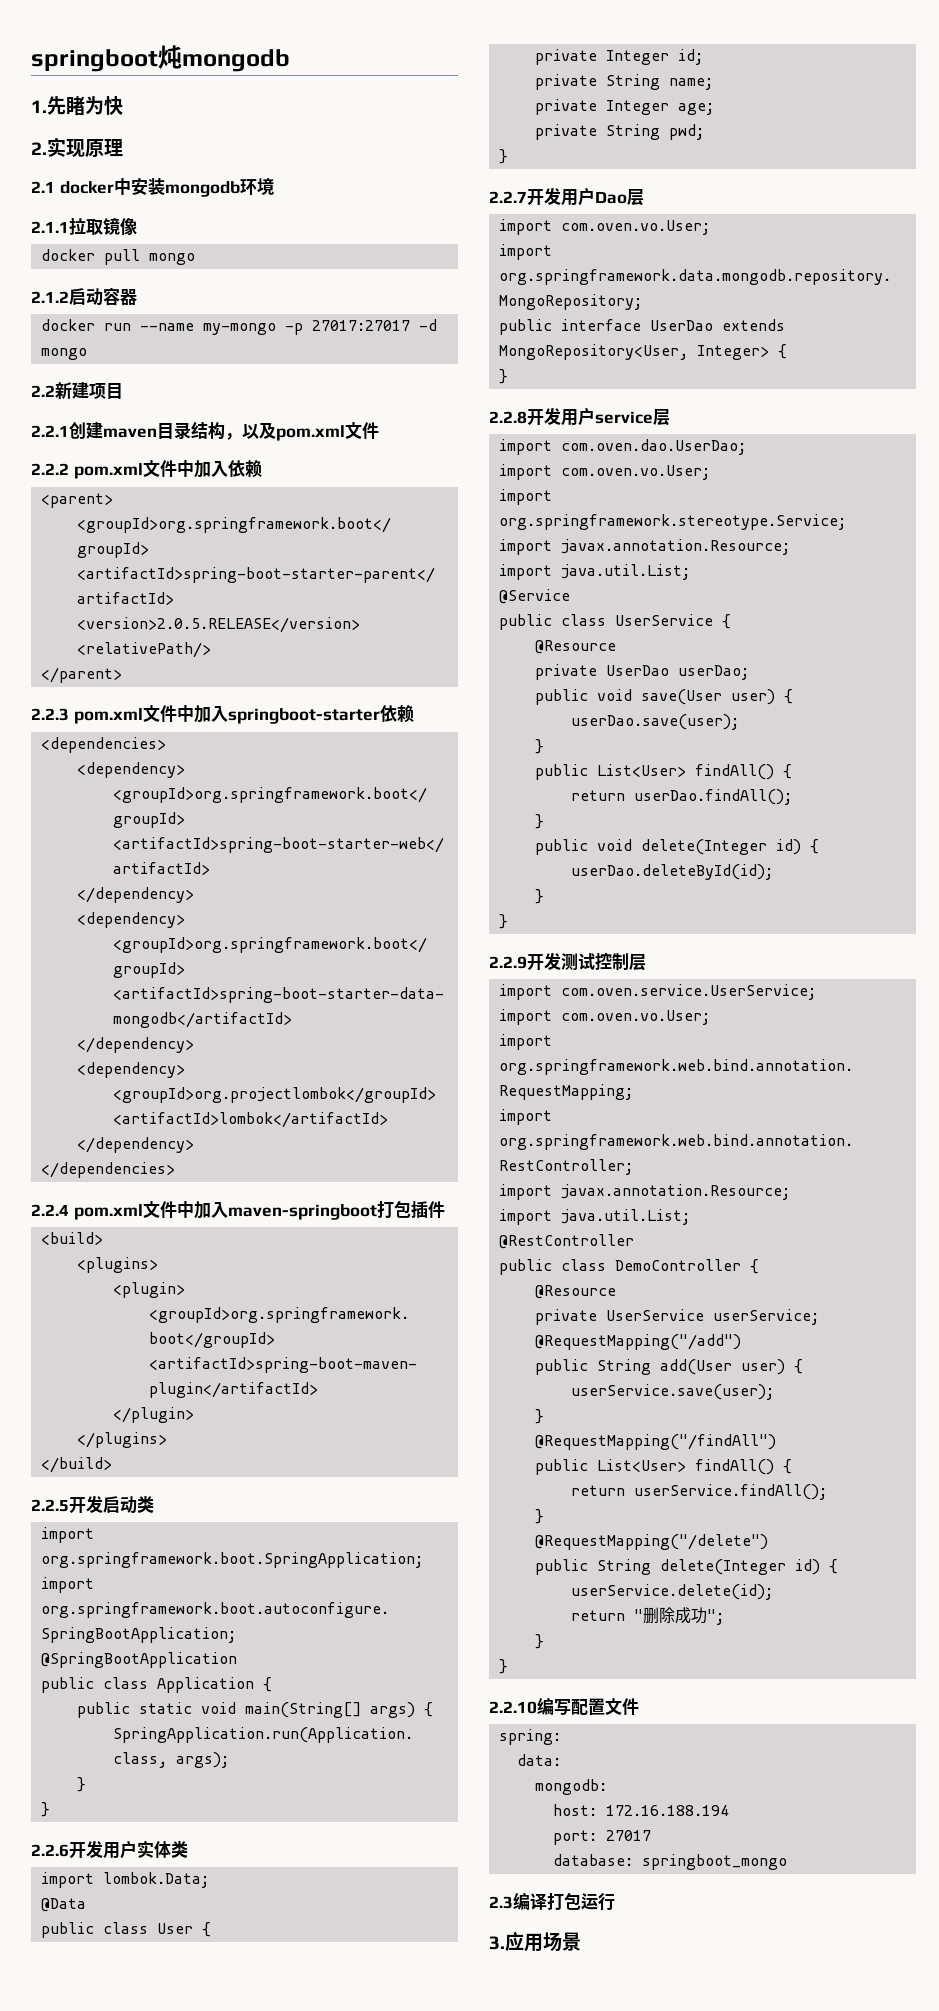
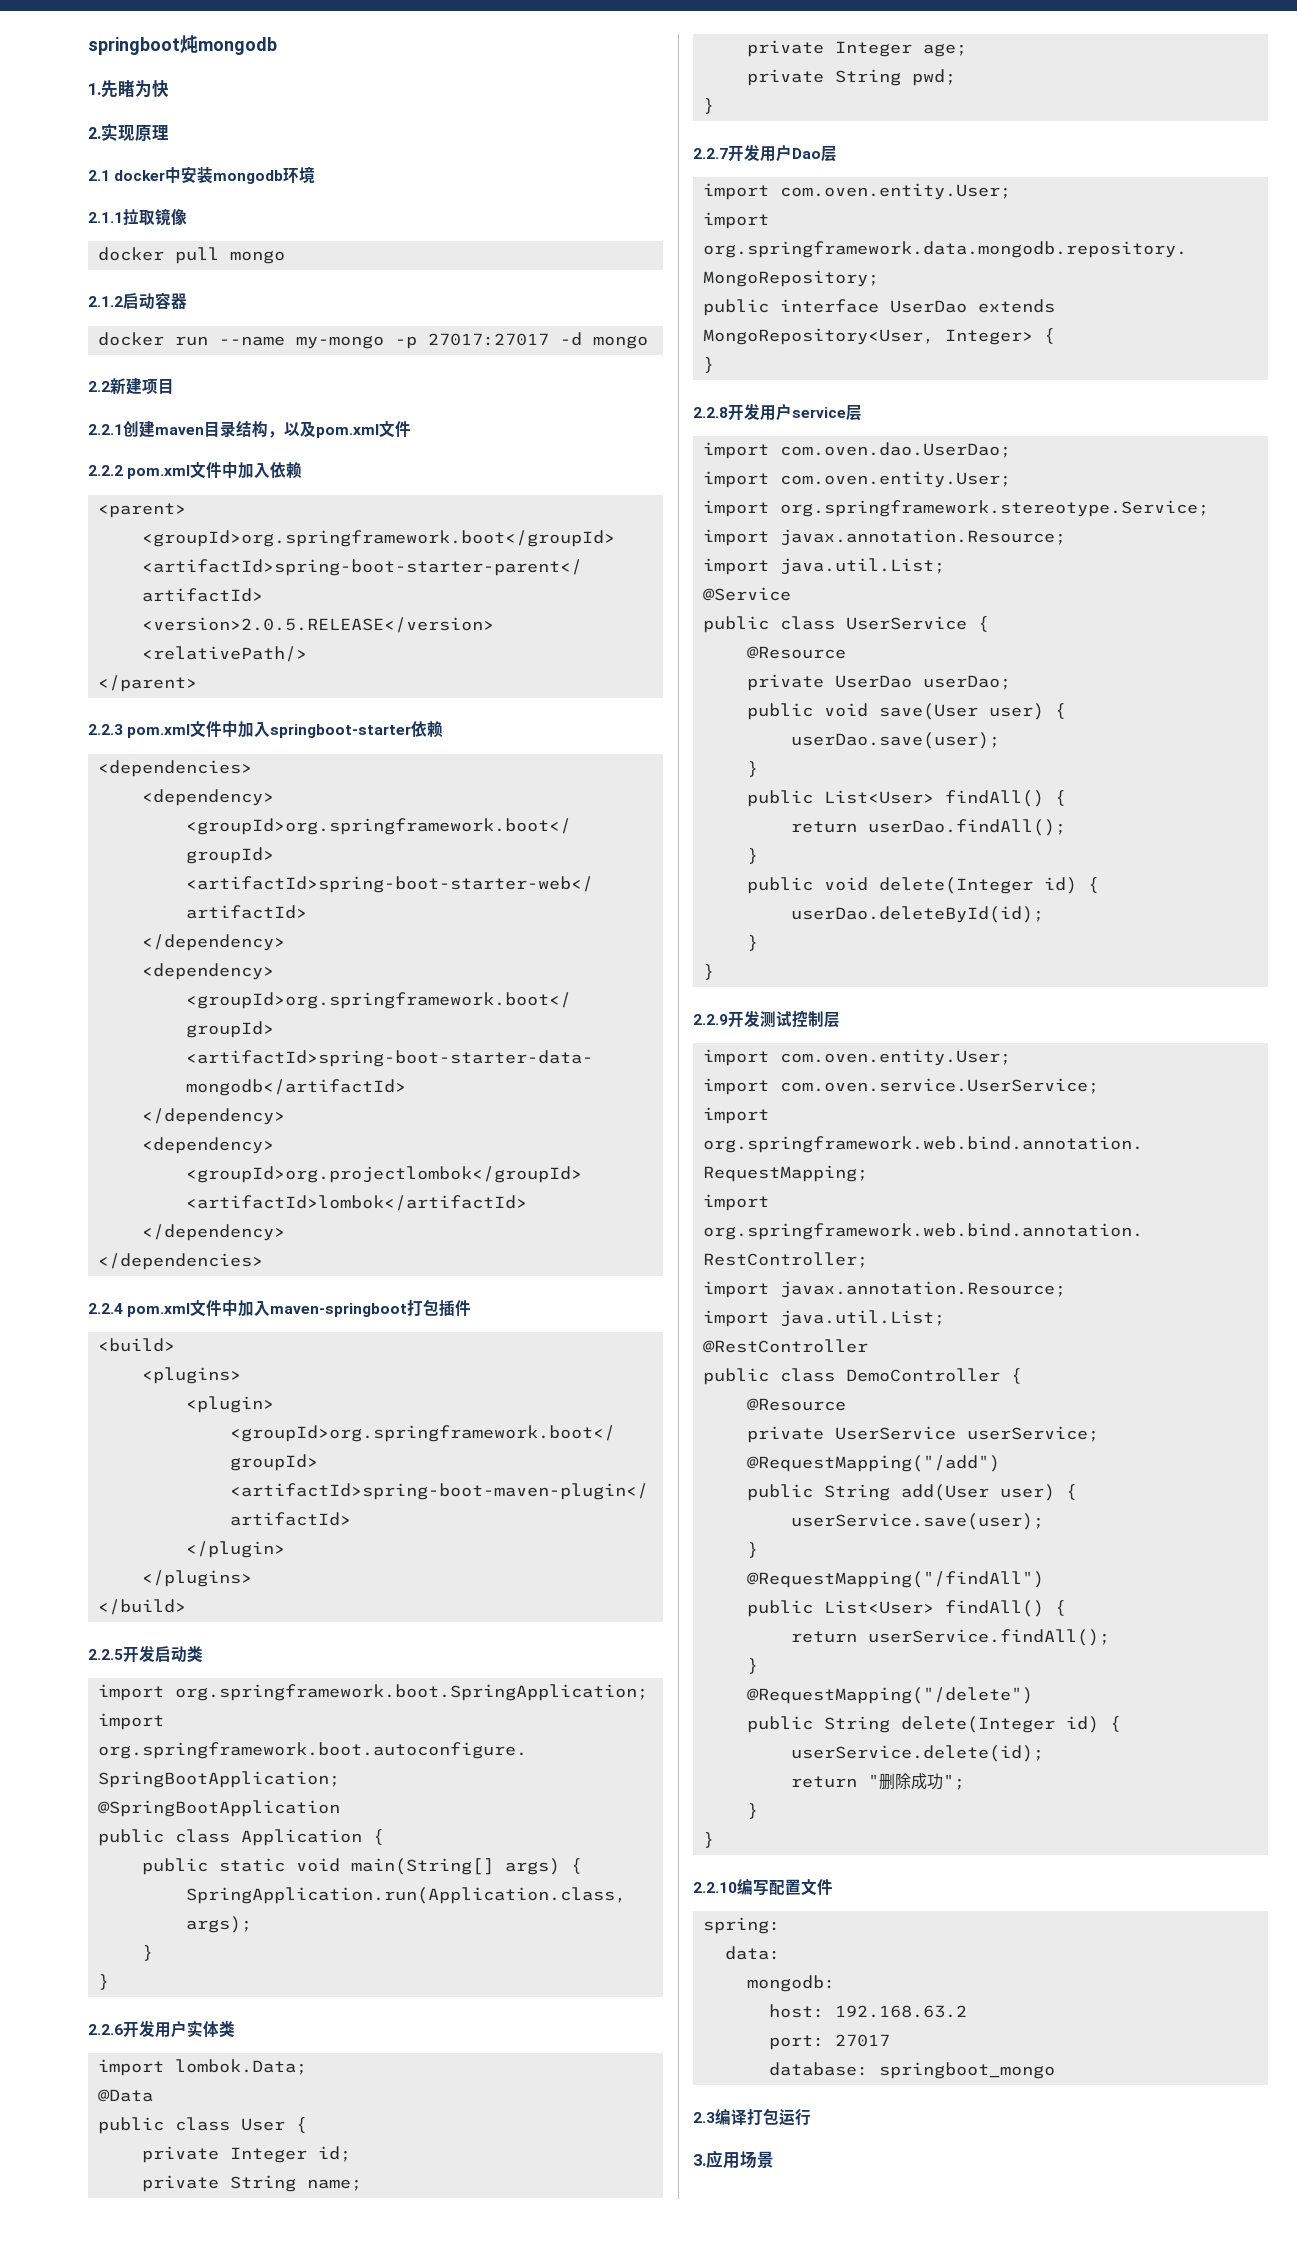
[561,220,711,235] com.oven.vo.User; -> [780,183,1012,200] com.oven.entity.User;
[561,465,711,480] com.oven.vo.User; -> [780,471,1012,488] com.oven.entity.User;
[561,984,817,1000] [499,1009,711,1025] com.oven.service.UserService; // import com.oven.vo.User; -> [780,1049,1012,1066] [703,1078,1100,1095] com.oven.entity.User; // import com.oven.service.UserService;
[606,1805,730,1816] 172.16.188.194 -> [835,2005,968,2018] 192.168.63.2

